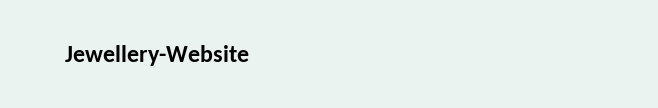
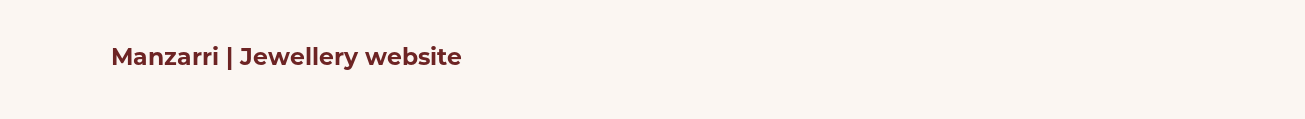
[65,45,249,66] Jewellery-Website -> [111,46,462,70] Manzarri | Jewellery website

